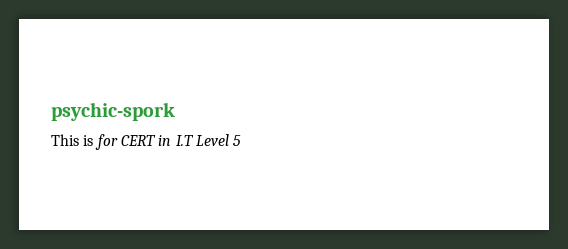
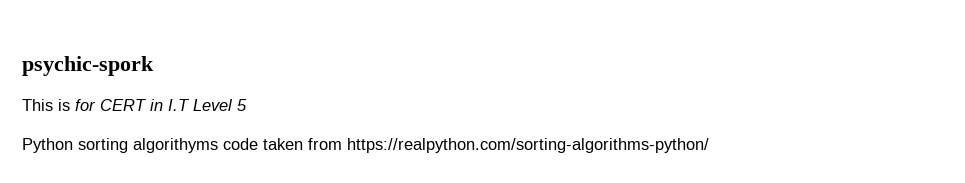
(242, 140) none -> [22,138,709,153] // Python sorting algorithyms code taken from https://realpython.com/sorting-algorithms-python/

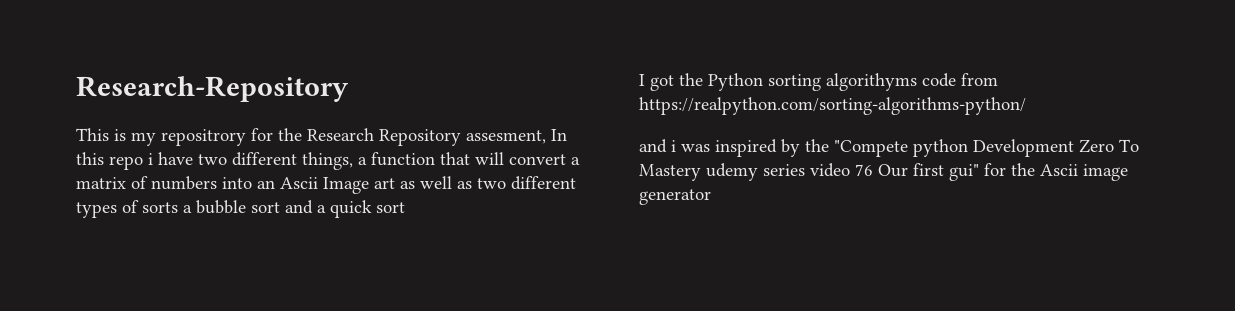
[22,56,154,76] psychic-spork -> [76,76,349,102] Research-Repository
[75,99,247,111] for CERT in I.T Level 5 // -> [131,128,567,146] [76,152,580,170] [76,176,576,194] [76,200,405,218] [639,73,703,91] my repositrory for the Research Repository assesment, In this repo i have two different things, a function that will convert a matrix of numbers into an Ascii Image art as well as two different types of sorts a bubble sort and a quick sort // I got the
[263,138,303,150] taken -> (956, 80) none
(709, 145) none -> [639,139,1139,157] [639,163,1128,181] [639,189,711,205] // and i was inspired by the "Compete python Development Zero To Mastery udemy series video 76 Our first gui" for the Ascii image generator

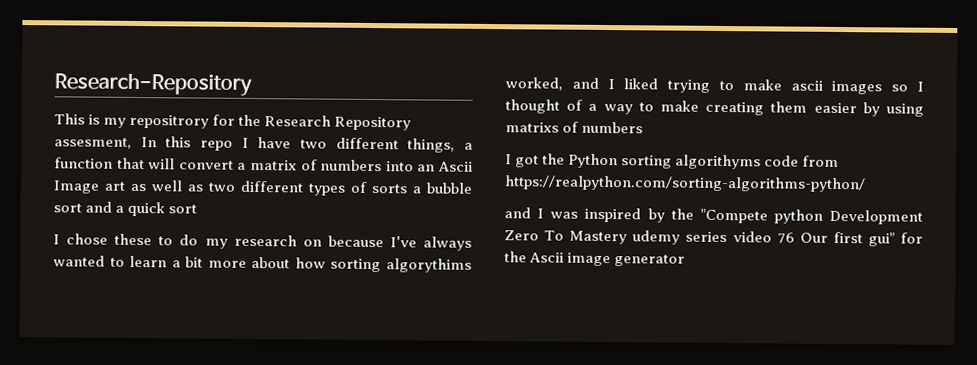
[148,153,153,165] i -> [241,137,249,148] I
(405, 207) none -> [53,233,472,251] [53,255,472,273] [505,77,924,95] [505,99,924,117] [505,121,644,134] // I chose these to do my research on because I've always wanted to learn a bit more about how sorting algorythims worked, and I liked trying to make ascii images so I thought of a way to make creating them easier by using matrixs of numbers
[671,140,676,152] i -> [537,208,545,219] I

